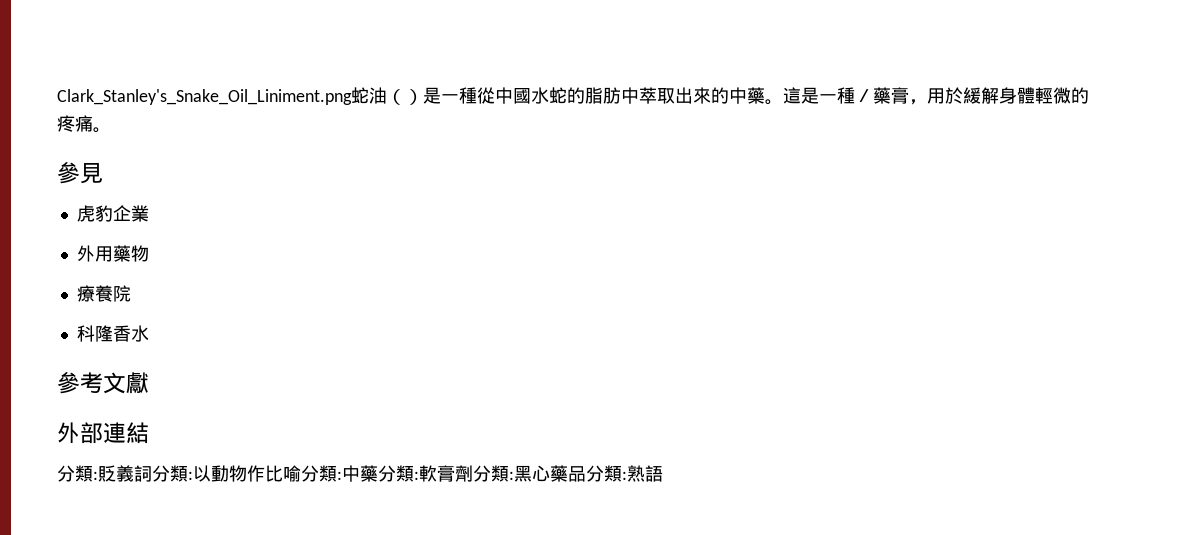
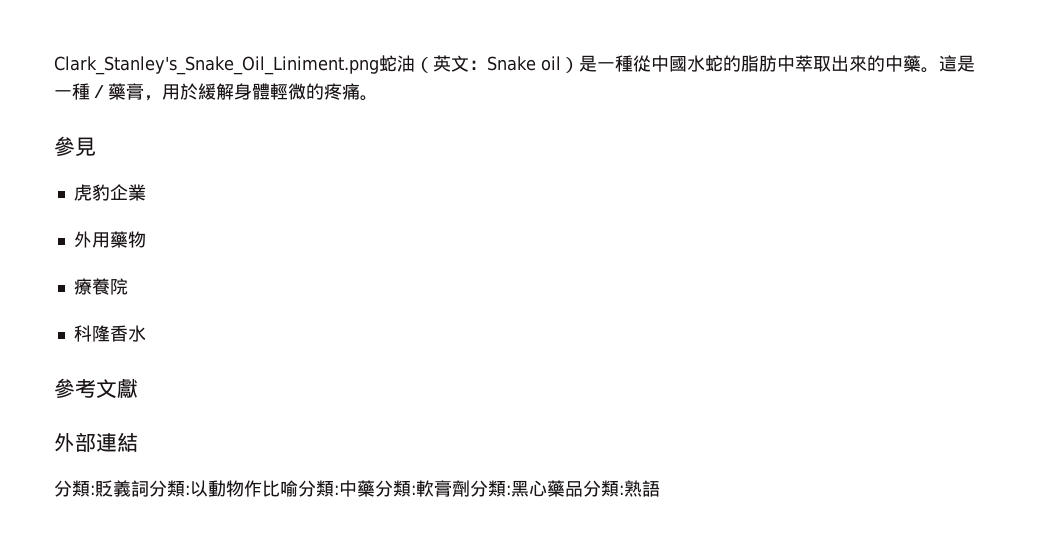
(405, 97) none -> [433,55,561,72] 英文：Snake oil

